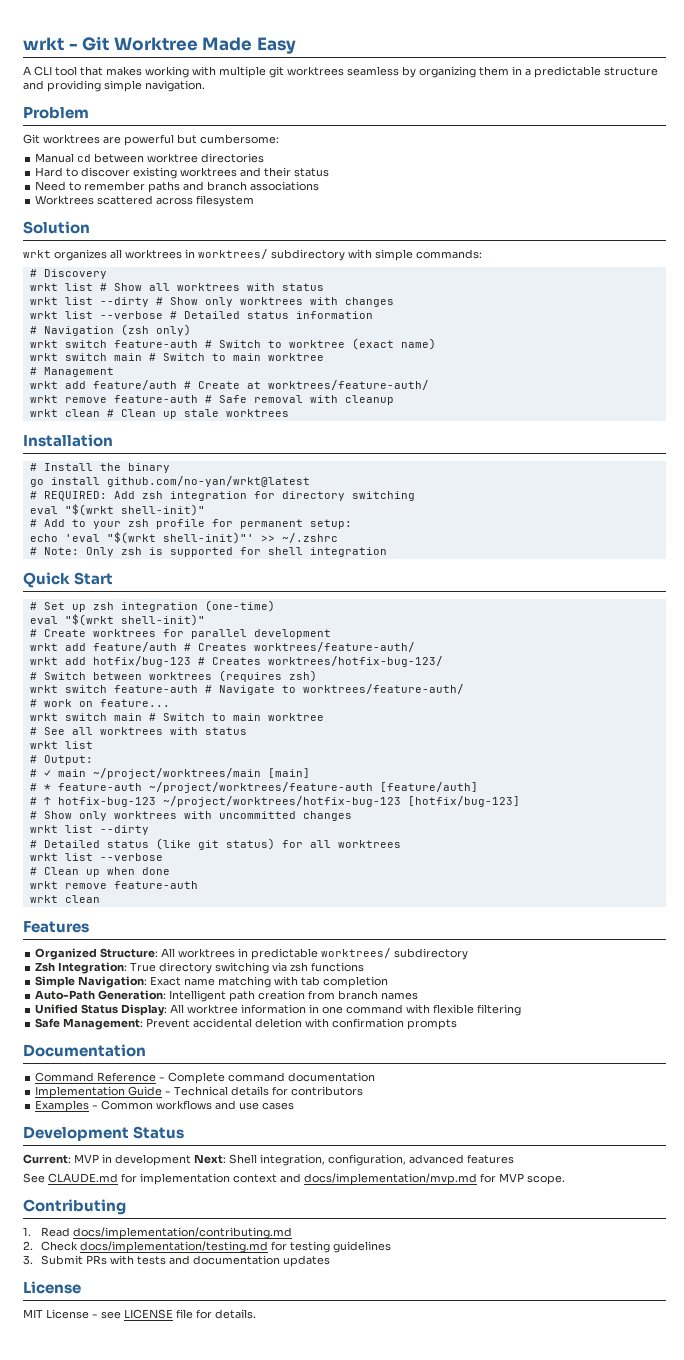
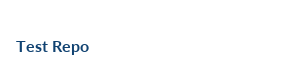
[23,36,296,54] [23,66,658,78] [23,80,205,92] [23,106,89,119] [23,134,279,146] [35,153,265,163] [35,167,330,179] [35,181,320,193] [35,195,255,207] [23,221,90,234] [23,249,482,261] [29,269,107,279] [29,283,324,291] [29,297,394,307] [29,311,373,319] [29,324,191,336] [29,338,436,350] [29,353,324,361] [29,367,114,377] [29,380,429,390] [29,395,394,405] [29,409,289,419] [23,434,113,447] [29,463,170,473] [29,476,310,487] [29,491,415,501] [29,504,205,516] [29,519,352,529] [29,532,338,544] [29,547,387,557] [23,572,114,588] [29,600,275,612] [29,614,205,626] [29,629,331,639] [29,642,415,652] [29,656,443,667] [29,670,317,682] [29,684,464,695] [29,699,170,707] [29,713,324,721] [29,727,247,735] [29,741,93,749] [29,755,93,765] [29,768,310,779] [29,782,478,793] [29,796,520,807] [29,811,352,821] [29,825,149,835] [29,838,401,850] [29,853,163,861] [29,867,170,877] [29,881,198,889] [29,895,100,903] [23,921,89,933] [35,948,469,960] [35,962,365,974] [35,976,389,988] [35,990,419,1002] [35,1004,522,1016] [35,1018,458,1030] [23,1044,146,1057] [35,1072,376,1084] [35,1086,364,1098] [35,1100,295,1112] [23,1126,185,1141] [23,1154,514,1166] [23,1173,565,1185] [23,1199,126,1215] [23,1227,292,1239] [23,1241,391,1253] [23,1255,330,1267] [23,1281,81,1294] [23,1309,256,1319] wrkt - Git Worktree Made Easy // A CLI tool that makes working with multiple git worktrees seamless by organizing them in a predictable structure and providing simple navigation. // Problem // Git worktrees are powerful but cumbersome: // Manual cd between worktree directories // Hard to discover existing worktrees and their status // Need to remember paths and branch associations // Worktrees scattered across filesystem // Solution // wrkt organizes all worktrees in worktrees/ subdirectory with simple commands: // # Discovery // wrkt list # Show all worktrees with status // wrkt list --dirty # Show only worktrees with changes // wrkt list --verbose # Detailed status information // # Navigation (zsh only) // wrkt switch feature-auth # Switch to worktree (exact name) // wrkt switch main # Switch to main worktree // # Management // wrkt add feature/auth # Create at worktrees/feature-auth/ // wrkt remove feature-auth # Safe removal with cleanup // wrkt clean # Clean up stale worktrees // Installation // # Install the binary // go install github.com/no-yan/wrkt@latest // # REQUIRED: Add zsh integration for directory switching // eval "$(wrkt shell-init)" // # Add to your zsh profile for permanent setup: // echo 'eval "$(wrkt shell-init)"' >> ~/.zshrc // # Note: Only zsh is supported for shell integration // Quick Start // # Set up zsh integration (one-time) // eval "$(wrkt shell-init)" // # Create worktrees for parallel development // wrkt add feature/auth # Creates worktrees/feature-auth/ // wrkt add hotfix/bug-123 # Creates worktrees/hotfix-bug-123/ // # Switch between worktrees (requires zsh) // wrkt switch feature-auth # Navigate to worktrees/feature-auth/ // # work on feature... // wrkt switch main # Switch to main worktree // # See all worktrees with status // wrkt list // # Output: // # ✓ main ~/project/worktrees/main [main] // # * feature-auth ~/project/worktrees/feature-auth [feature/auth] // # ↑ hotfix-bug-123 ~/project/worktrees/hotfix-bug-123 [hotfix/bug-123] // # Show only worktrees with uncommitted changes // wrkt list --dirty // # Detailed status (like git status) for all worktrees // wrkt list --verbose // # Clean up when done // wrkt remove feature-auth // wrkt clean // Features // Organized Structure: All worktrees in predictable worktrees/ subdirectory // Zsh Integration: True directory switching via zsh functions // Simple Navigation: Exact name matching with tab completion // Auto-Path Generation: Intelligent path creation from branch names // Unified Status Display: All worktree information in one command with flexible filtering // Safe Management: Prevent accidental deletion with confirmation prompts // Documentation // Command Reference - Complete command documentation // Implementation Guide - Technical details for contributors // Examples - Common workflows and use cases // Development Status // Current: MVP in development Next: Shell integration, configuration, advanced features // See CLAUDE.md for implementation context and docs/implementation/mvp.md for MVP scope. // Contributing // 1. Read docs/implementation/contributing.md // 2. Check docs/implementation/testing.md for testing guidelines // 3. Submit PRs with tests and documentation updates // License // MIT License - see LICENSE file for details. -> [16,41,90,55] Test Repo

